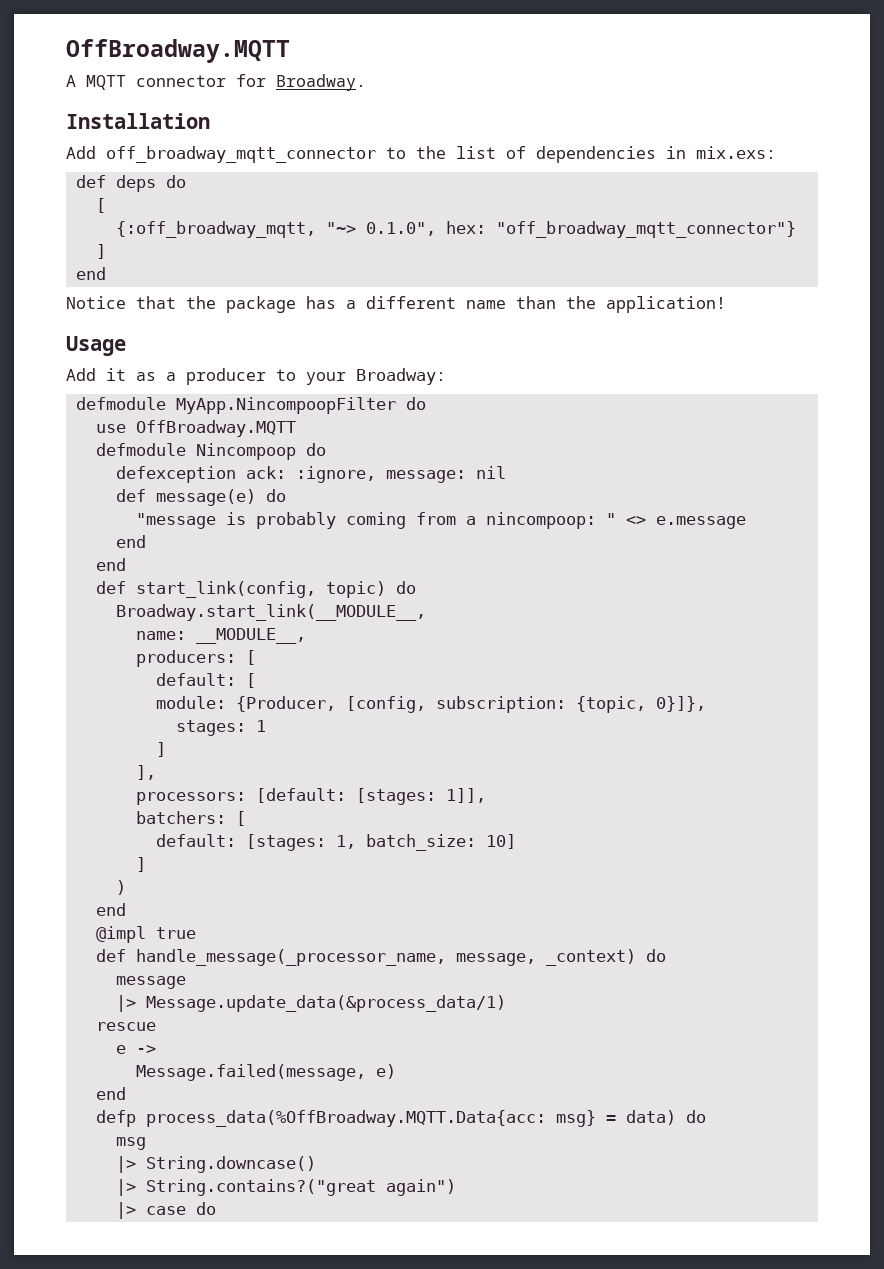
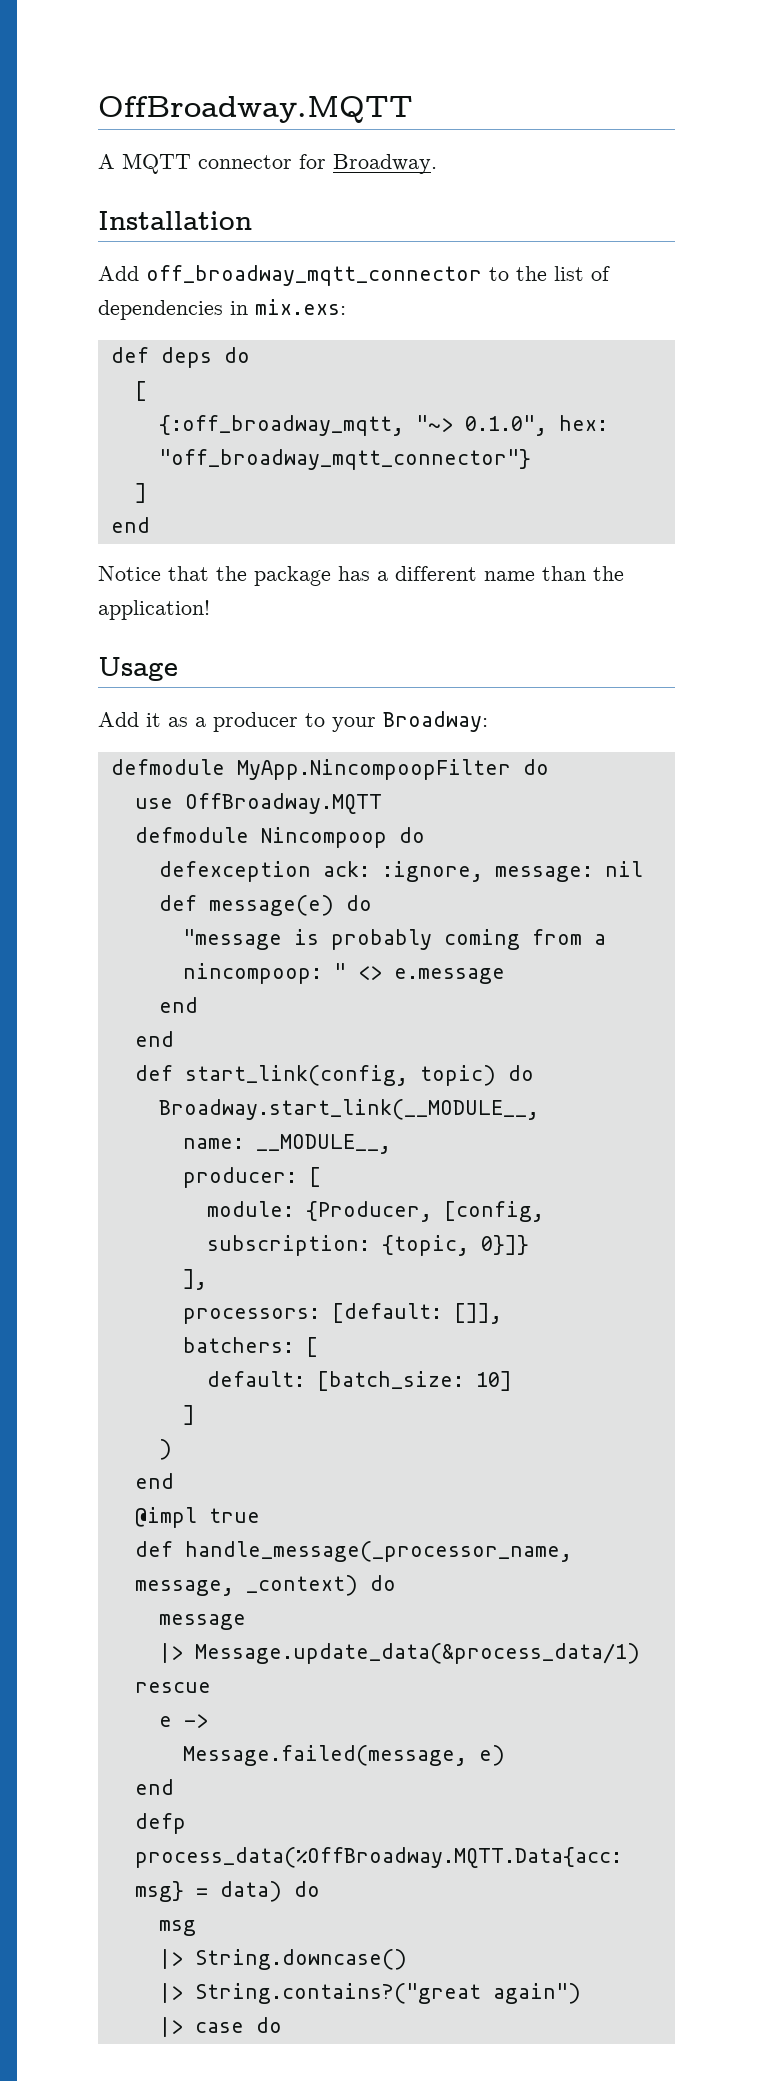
[135,650,256,667] [155,673,236,686] producers: [ // default: -> [182,1167,297,1188] producer:
[655,696,706,712] [175,720,266,736] [155,742,166,757] 0}]}, // stages: 1 // ] -> [480,1235,529,1255] 0}]}
[355,788,486,805] [stages: 1]], -> [453,1303,502,1324] []],
[245,834,476,851] [stages: 1, batch_size: -> [316,1371,464,1391] [batch_size:

